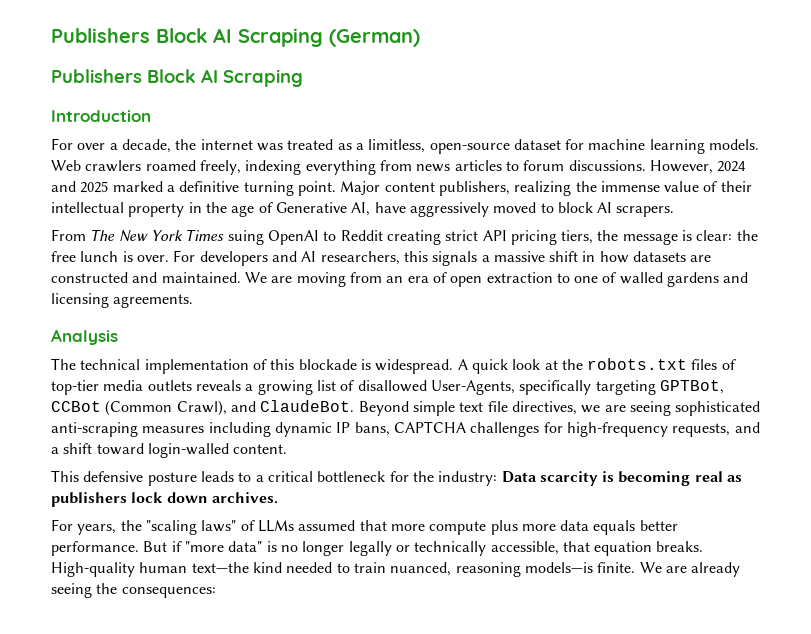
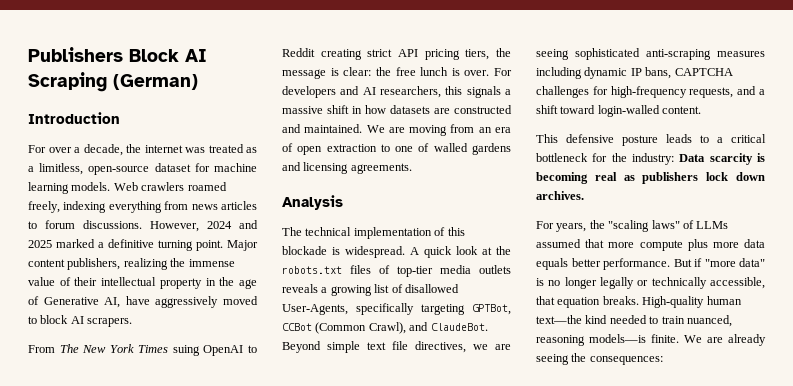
[51,69,303,87] // Publishers Block AI Scraping -> (198, 82) none

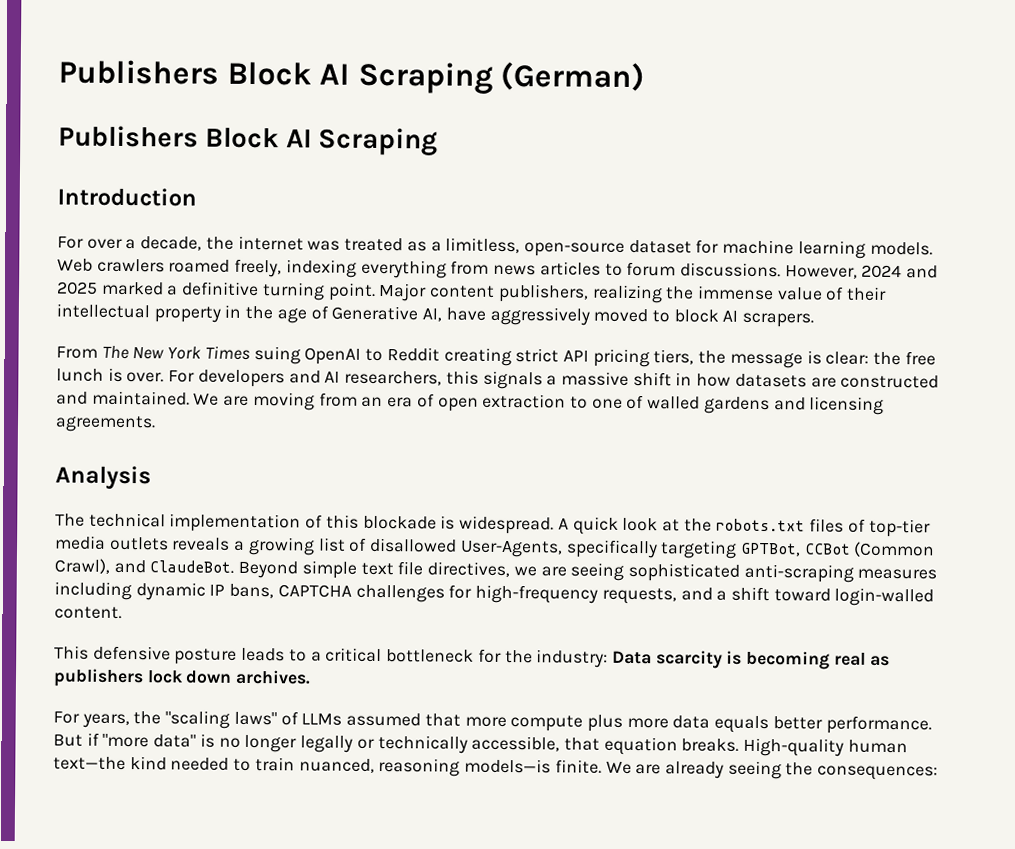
(198, 82) none -> [58,125,439,156] // Publishers Block AI Scraping

